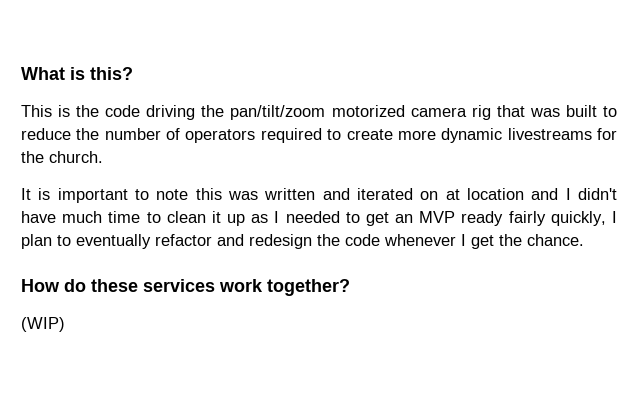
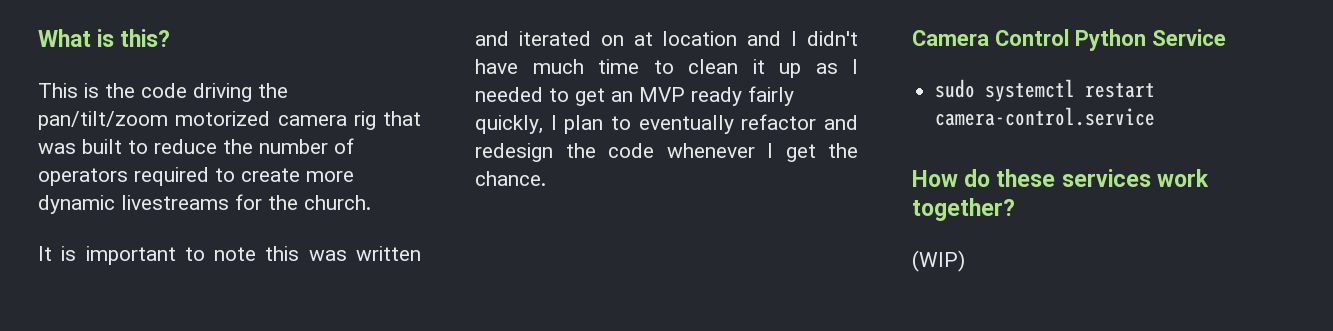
(584, 240) none -> [912,29,1226,51] [935,79,1156,102] [935,107,1156,126] // Camera Control Python Service // sudo systemctl restart camera-control.service

